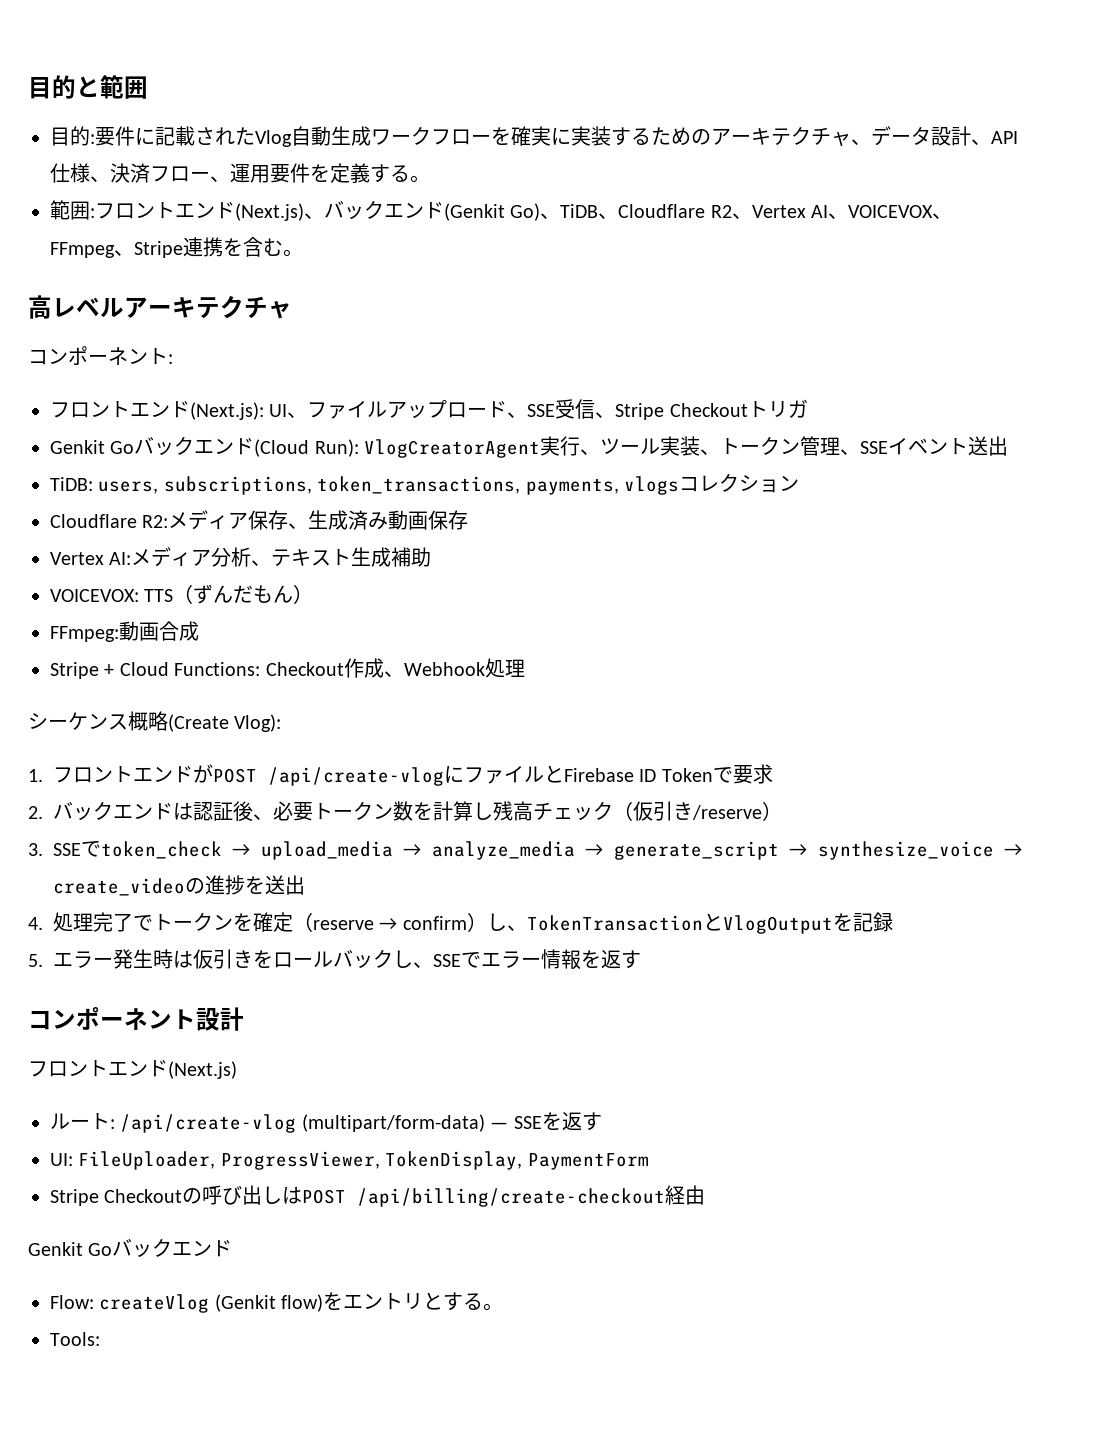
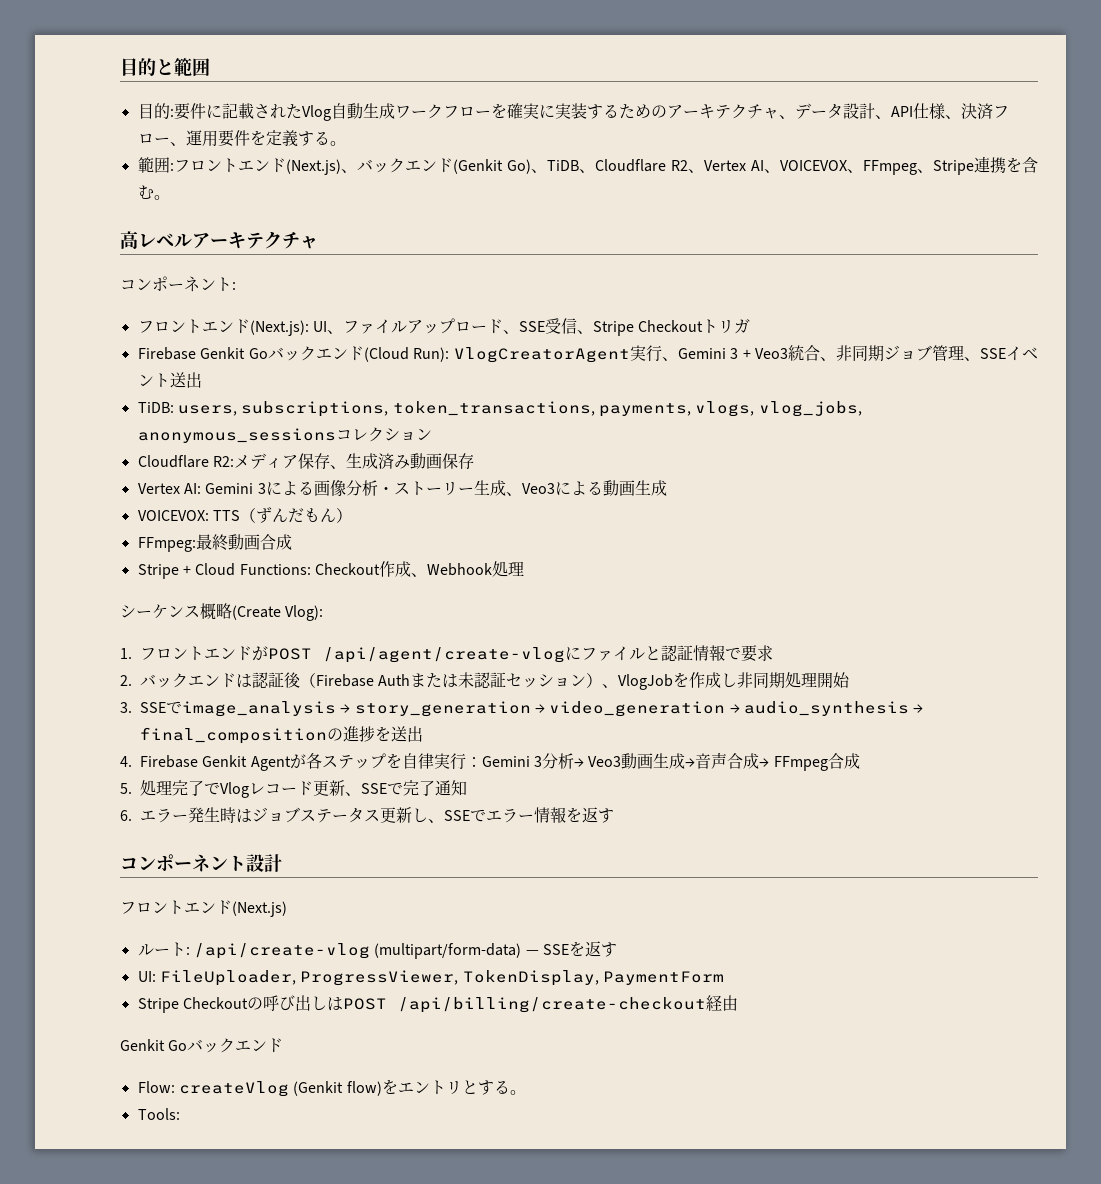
(808, 408) none -> [137,347,196,360] Firebase
[600,436,801,456] ツール実装、トークン -> [677,345,932,361] Gemini 3 + Veo3統合、非同期ジョブ
[623,476,679,495] vlogs -> [695,401,862,417] [137,428,336,443] vlogs, vlog_jobs, anonymous_sessions
[131,547,432,567] メディア分析、テキスト生成補助 -> [205,480,667,497] Gemini 3による画像分析・ストーリー生成、Veo3による動画生成
(119, 634) none -> [195,534,228,551] 最終
[268,767,444,786] /api/create-vlog -> [323,647,565,663] /api/agent/create-vlog
[564,768,713,782] Firebase ID Token -> [661,645,725,661] 認証情報
[253,801,782,821] [28,841,1023,860] [53,875,305,896] [28,912,893,934] [28,949,393,969] 、必要トークン数を計算し残高チェック（仮引き/reserve） // 3. SSEでtoken_check → upload_media → analyze_media → generate_script → synthesize_voice → create_videoの進捗を送出 // 4.処理完了でトークンを確定（reserve → confirm）し、TokenTransactionとVlogOutputを記録 // 5.エラー発生時は仮引きをロールバック -> [300,672,851,690] [120,701,924,717] [140,726,423,744] [120,752,860,771] [120,780,467,798] [120,807,412,823] （Firebase Authまたは未認証セッション）、VlogJobを作成し非同期処理開始 // 3. SSEでimage_analysis → story_generation → video_generation → audio_synthesis → final_compositionの進捗を送出 // 4. Firebase Genkit Agentが各ステップを自律実行：Gemini 3分析→ Veo3動画生成→音声合成→ FFmpeg合成 // 5.処理完了でVlogレコード更新、SSEで完了通知 // 6.エラー発生時はジョブステータス更新

